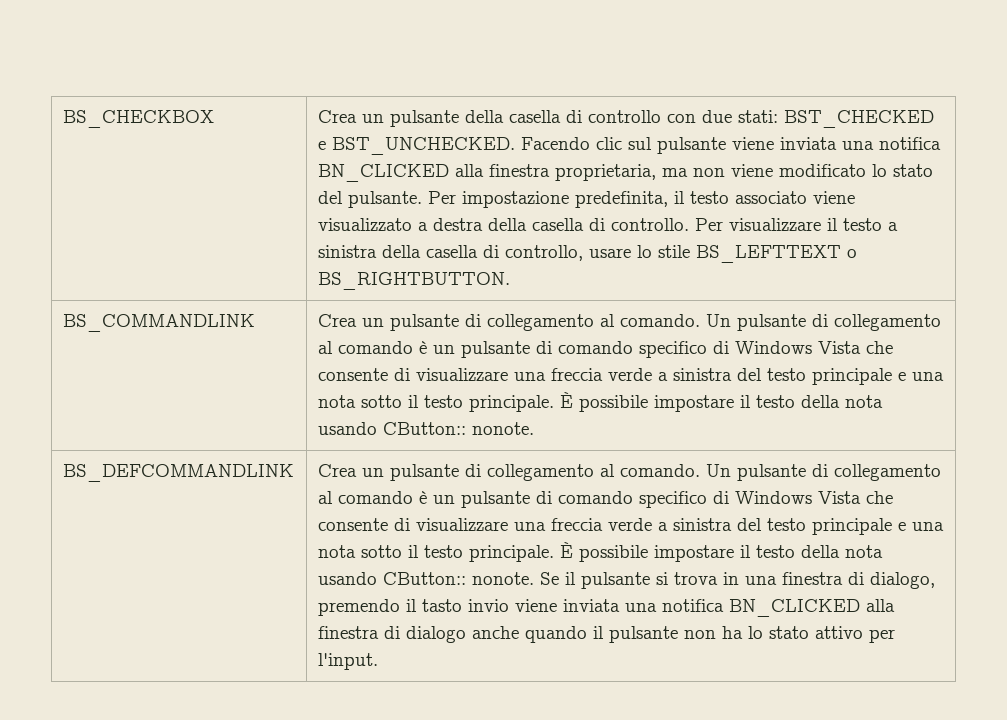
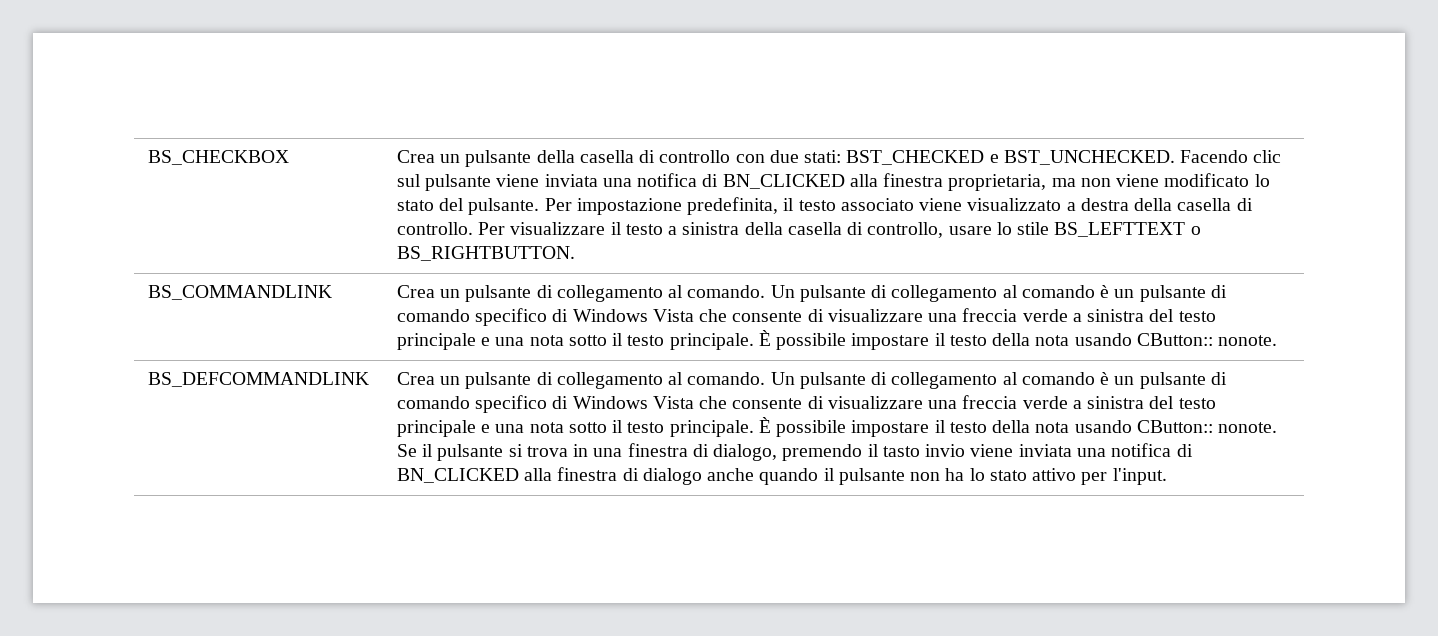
(941, 143) none -> [702,174,719,187] di
(724, 605) none -> [1176,444,1193,457] di

